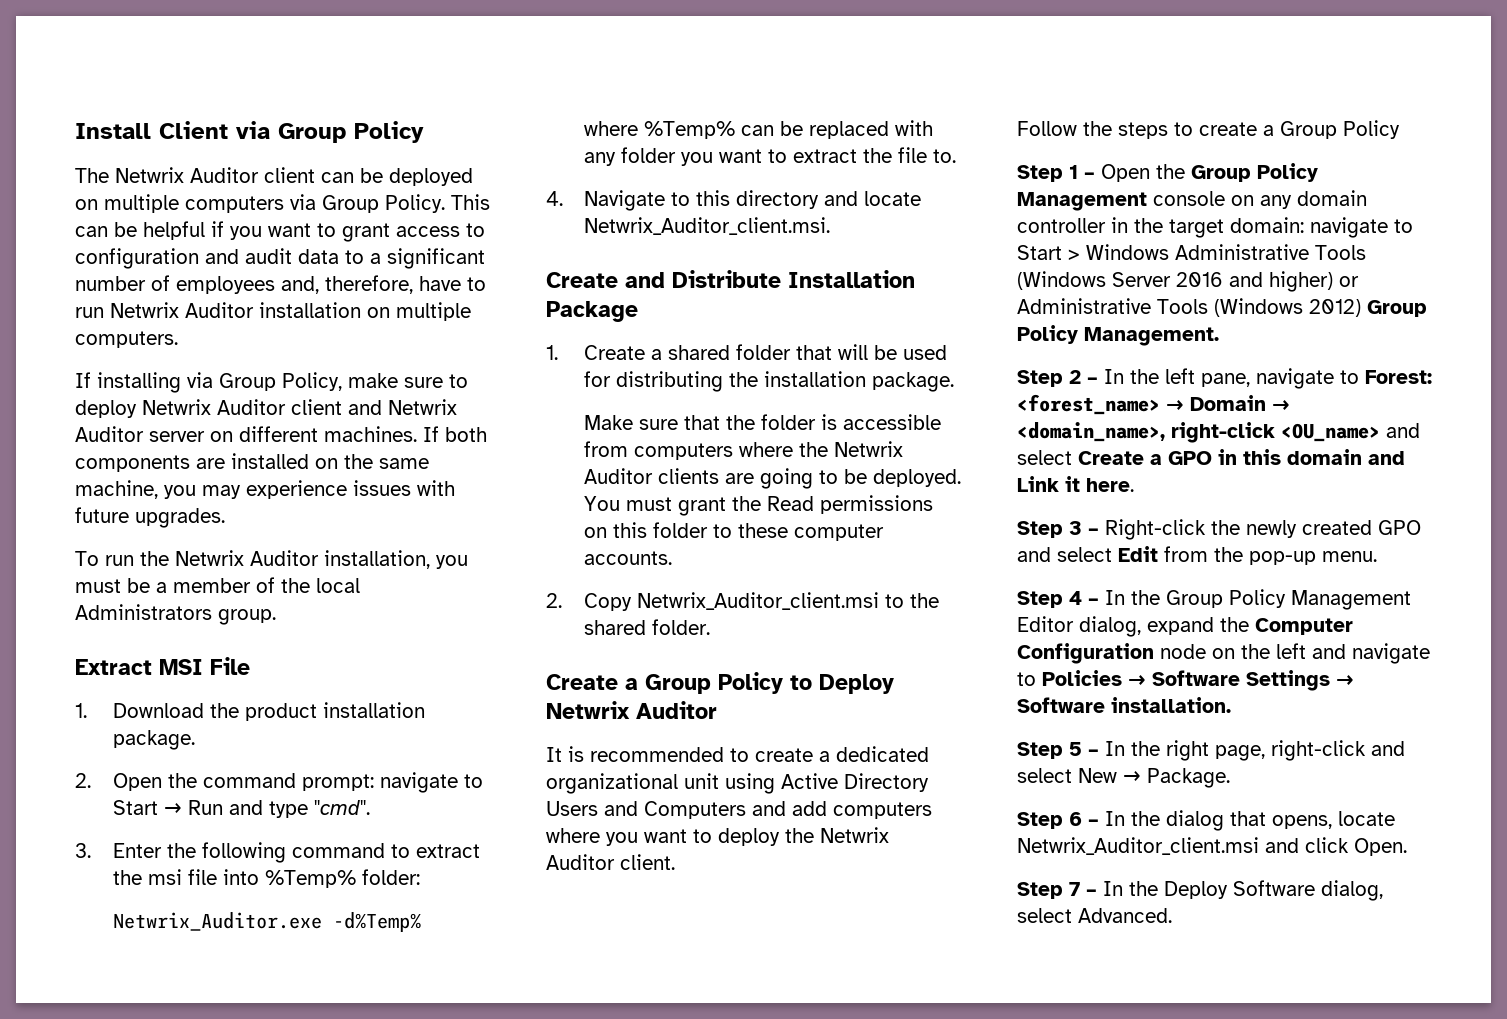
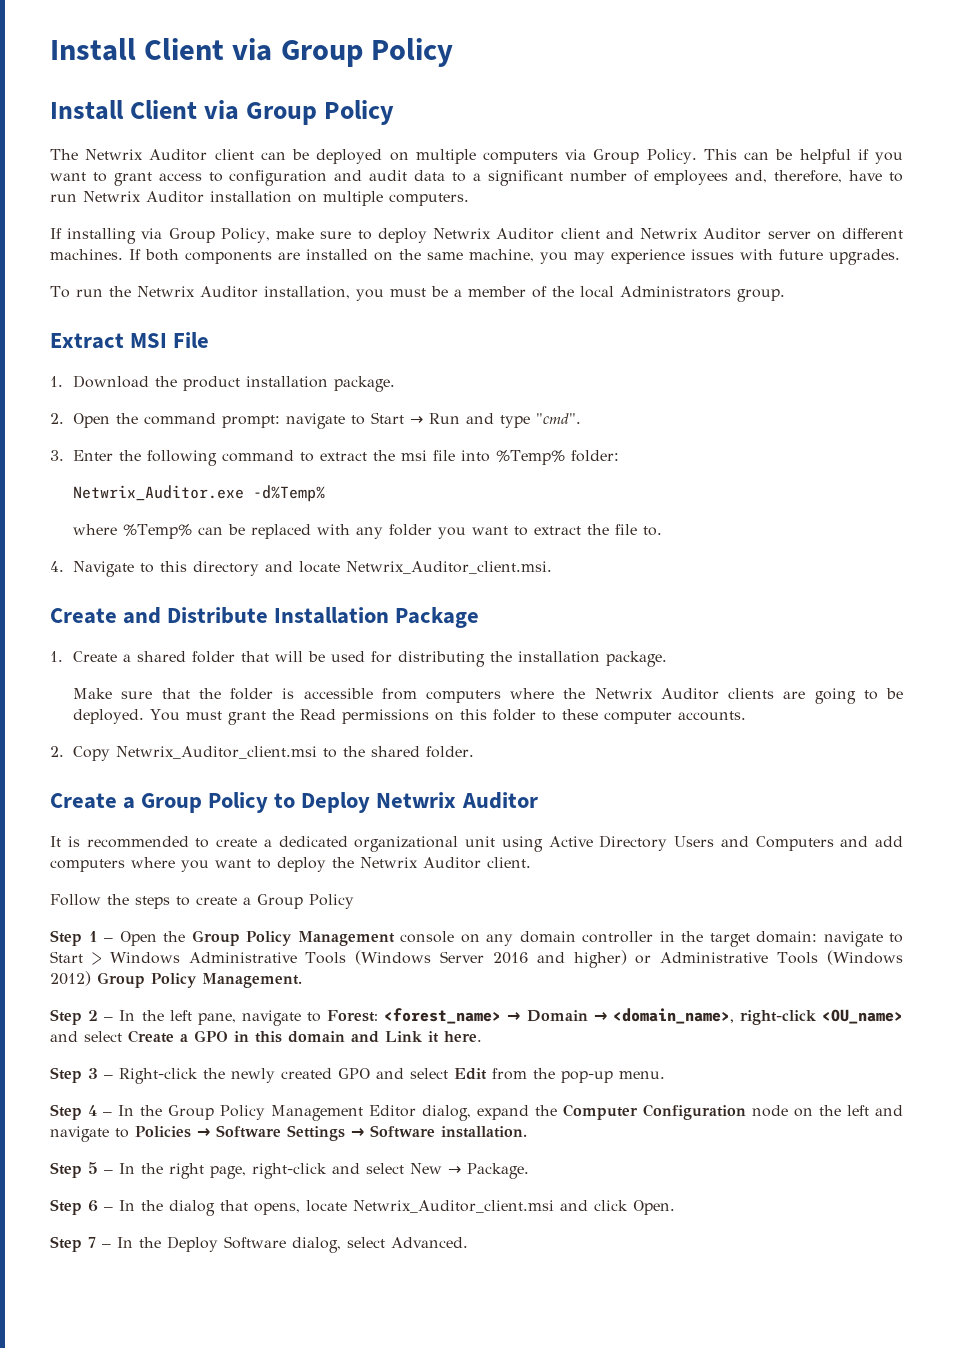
[75,121,424,143] Install Client via Group Policy -> [50,38,453,67] [50,100,395,125] Install Client via Group Policy // Install Client via Group Policy

